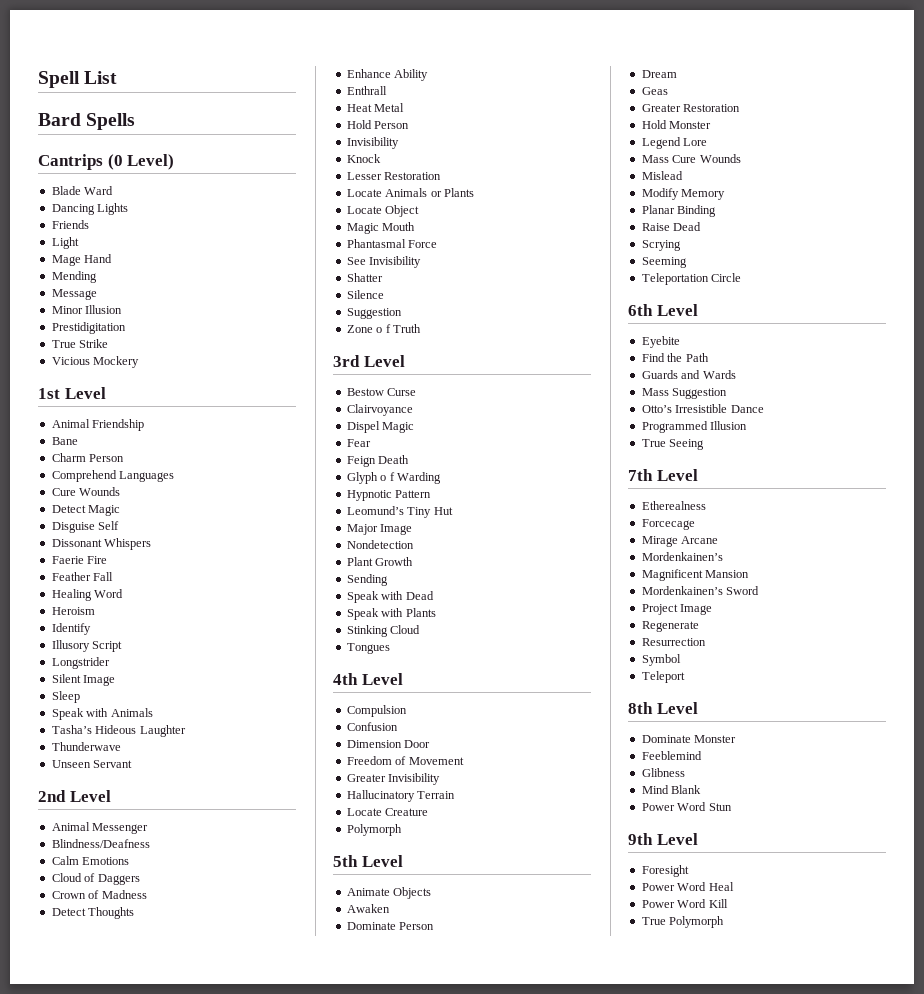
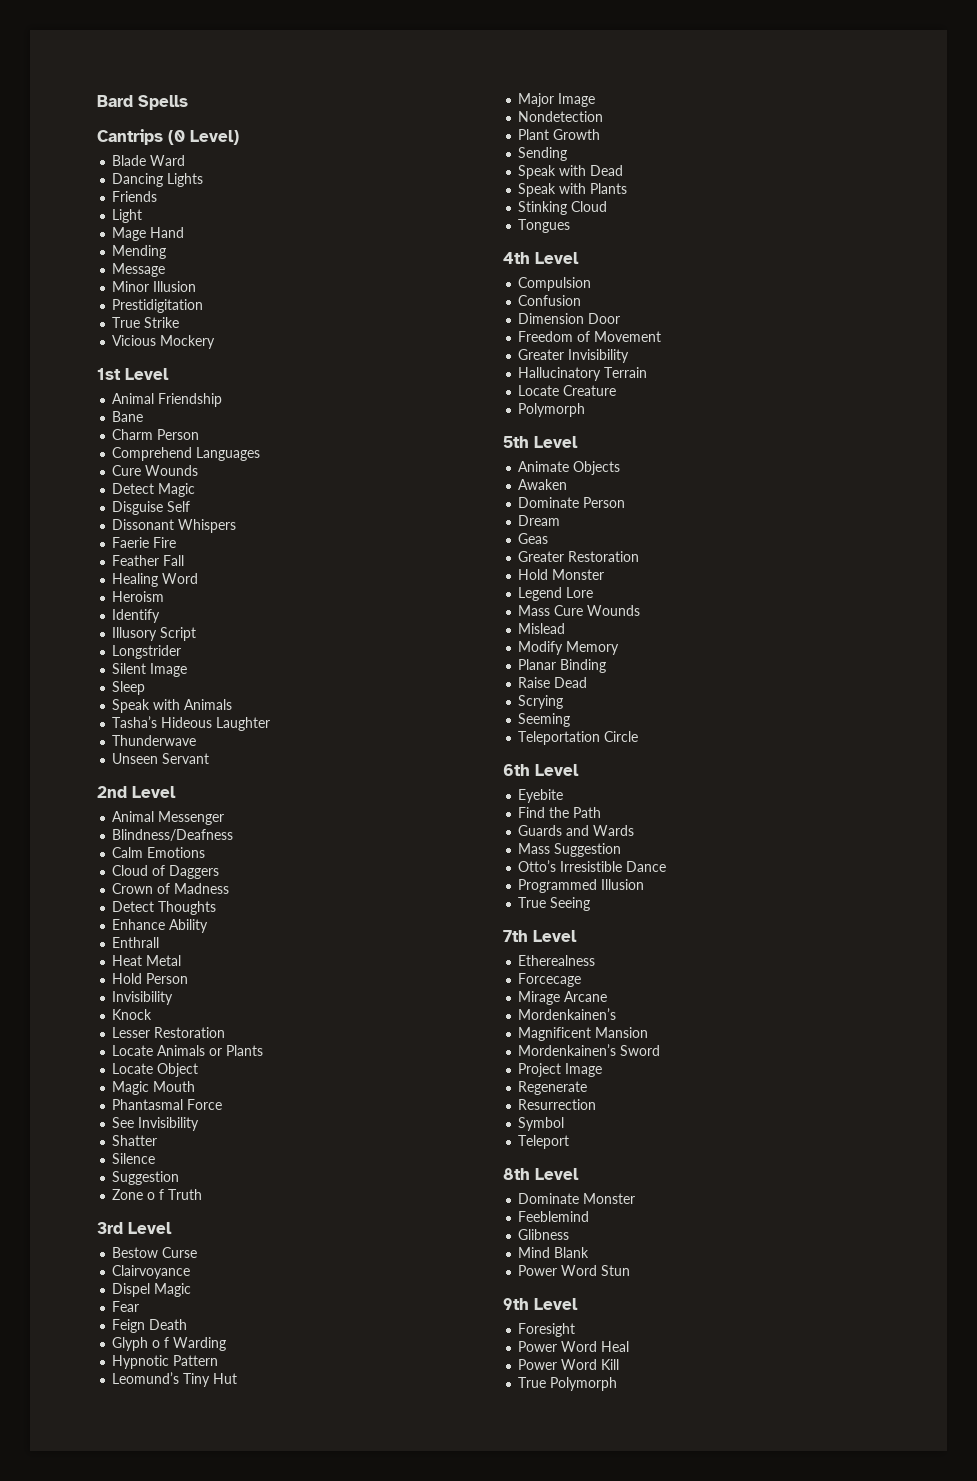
[38,71,118,88] Spell List // -> (97, 101) none

